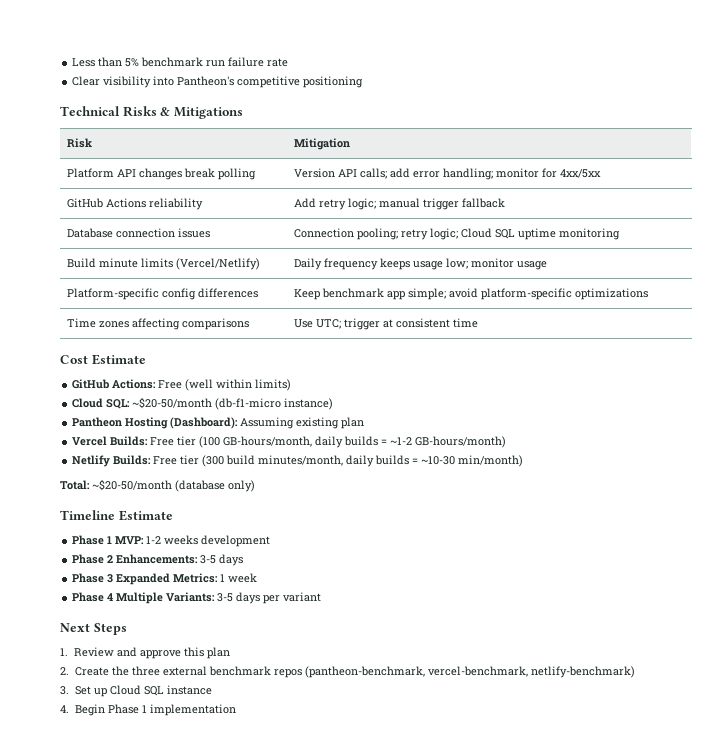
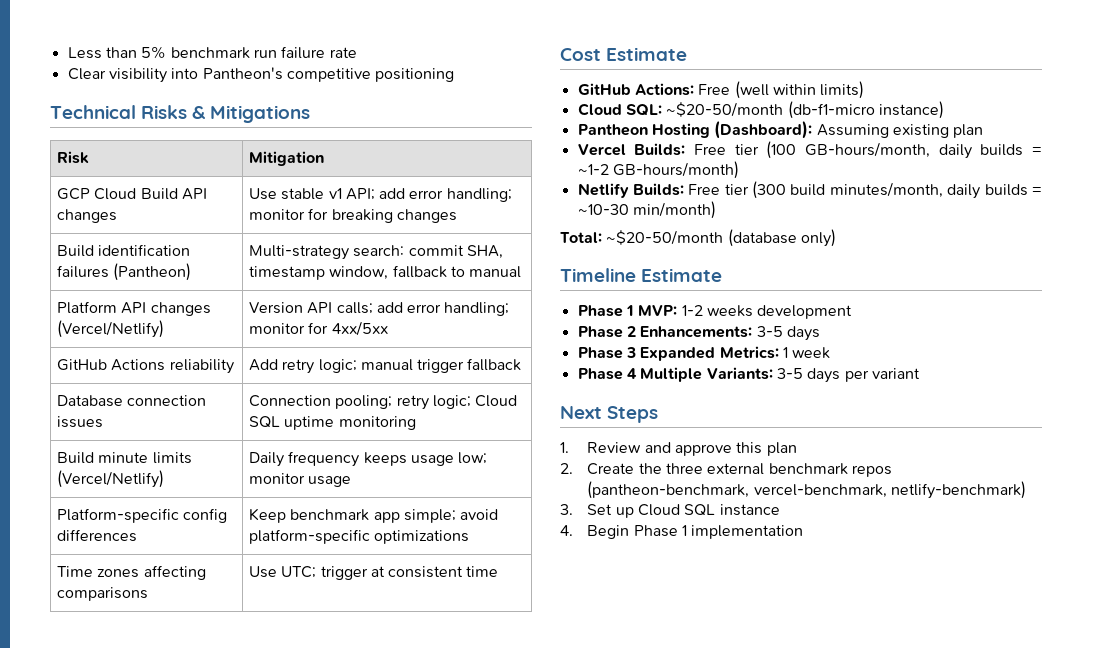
(350, 144) none -> [56,188,207,200] [56,209,117,223] [248,188,512,202] [248,208,457,223] [56,244,191,257] [56,263,192,281] [248,245,503,260] [248,265,522,280] // GCP Cloud Build API changes | Use stable v1 API; add error handling; monitor for breaking changes // Build identification failures (Pantheon) | Multi-strategy search: commit SHA, timestamp window, fallback to manual
[183,168,256,180] break polling -> [56,320,164,338] (Vercel/Netlify)

